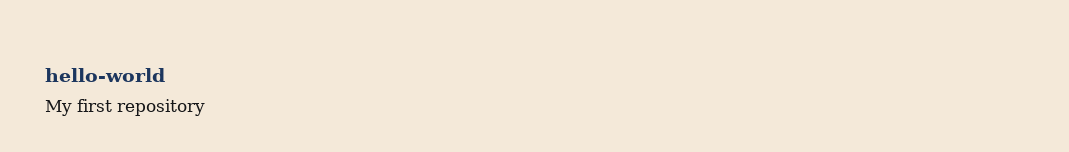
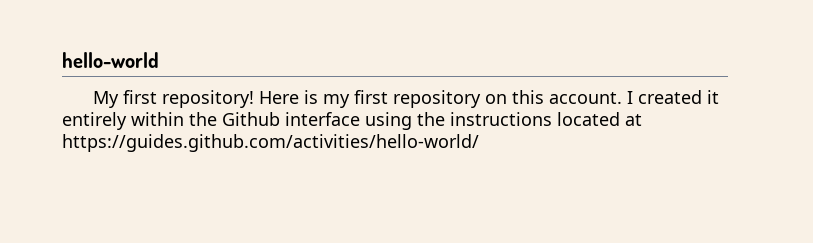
[117,99,205,116] repository -> [161,90,719,108] [62,112,642,130] [62,134,479,152] repository! Here is my first repository on this account. I created it entirely within the Github interface using the instructions located at https://guides.github.com/activities/hello-world/

